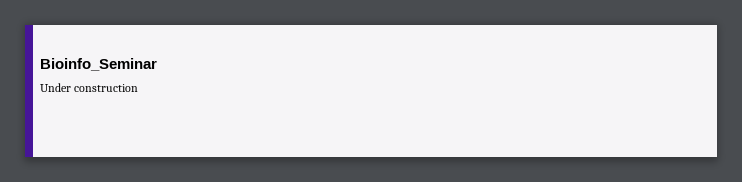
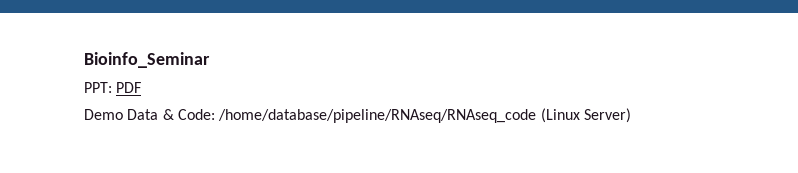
[40,83,139,92] Under construction -> [84,82,142,93] [84,108,631,123] PPT: PDF // Demo Data & Code: /home/database/pipeline/RNAseq/RNAseq_code (Linux Server)

